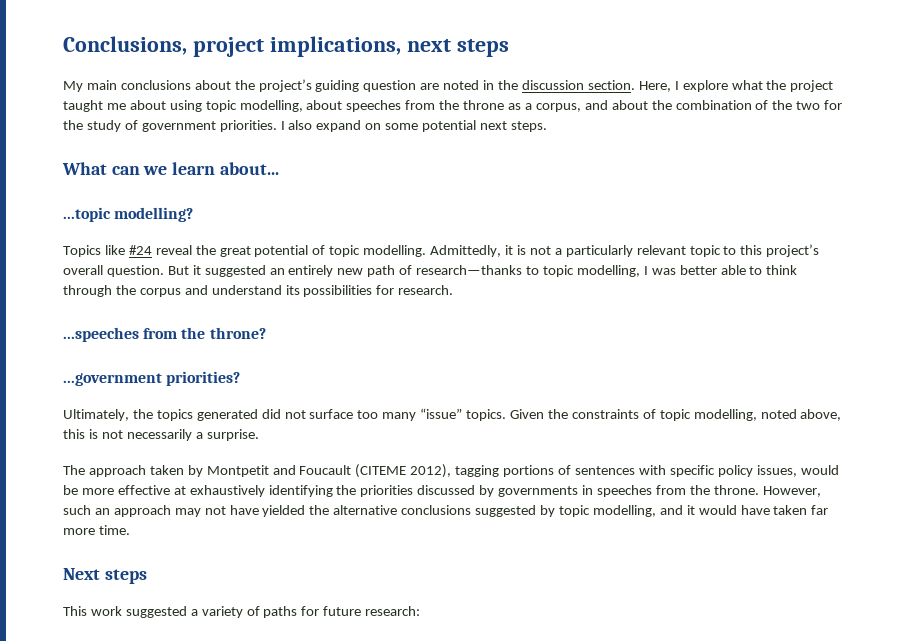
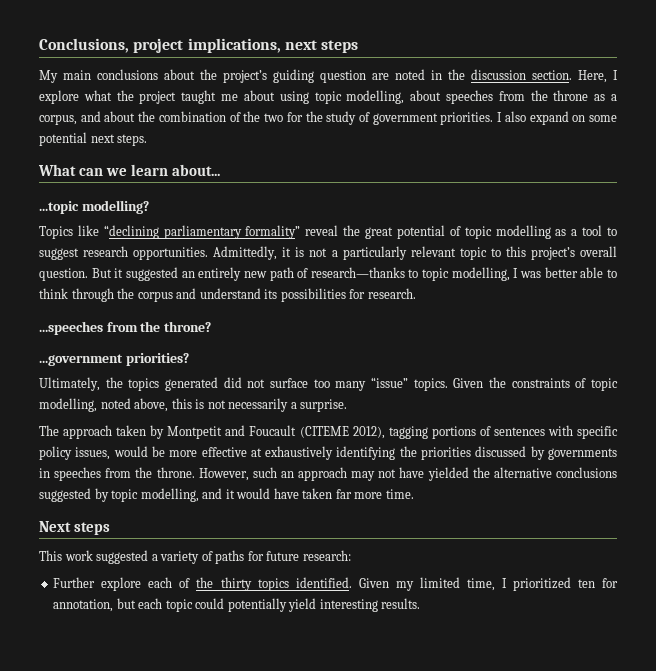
[128,245,152,255] #24 -> [103,225,301,239] “declining parliamentary formality”
[363,245,427,257] modelling. -> [495,225,618,239] [39,246,209,260] modelling as a tool to suggest research opportunities.
(421, 611) none -> [53,577,618,591] [53,598,421,612] // Further explore each of the thirty topics identified. Given my limited time, I prioritized ten for annotation, but each topic could potentially yield interesting results.

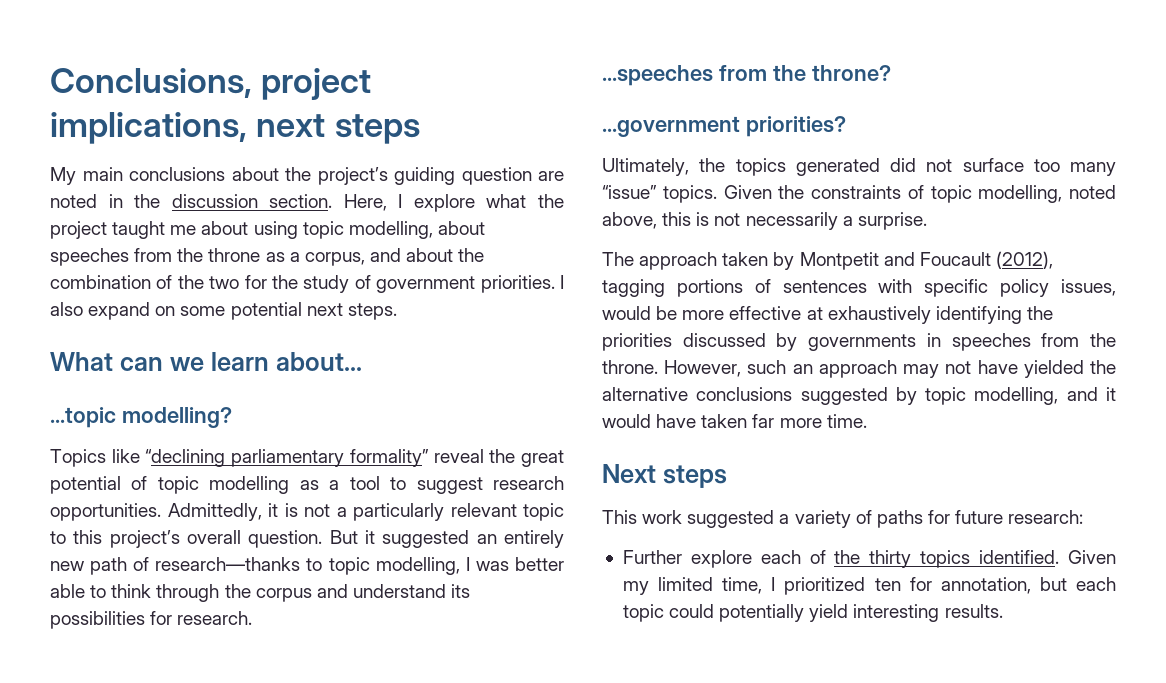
[299,426,385,439] (CITEME 2012), -> [995,251,1053,269] (2012),

